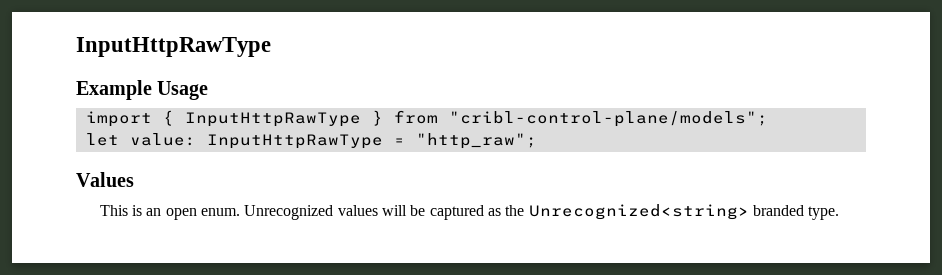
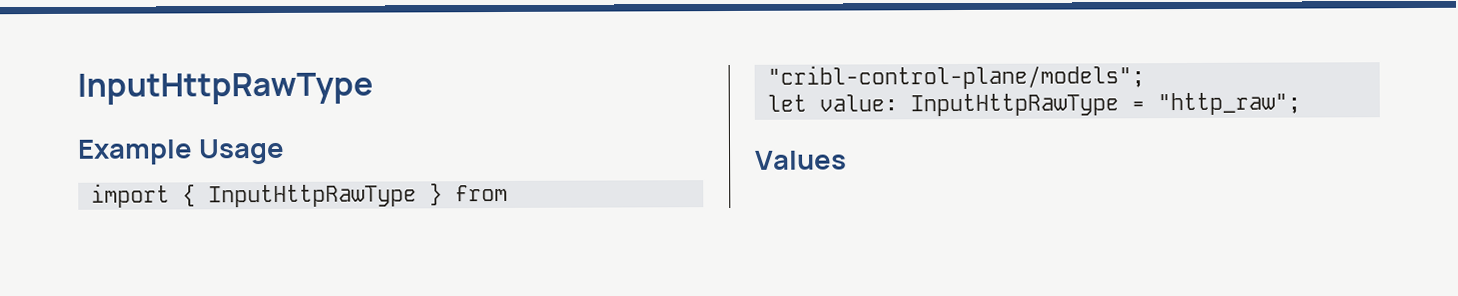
[99,204,840,220] // This is an open enum. Unrecognized values will be captured as the Unrecognized<string> branded type. -> (847, 160) none

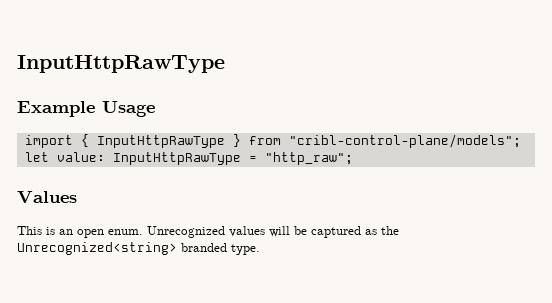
(847, 160) none -> [17,226,399,238] [17,242,260,255] // This is an open enum. Unrecognized values will be captured as the Unrecognized<string> branded type.

